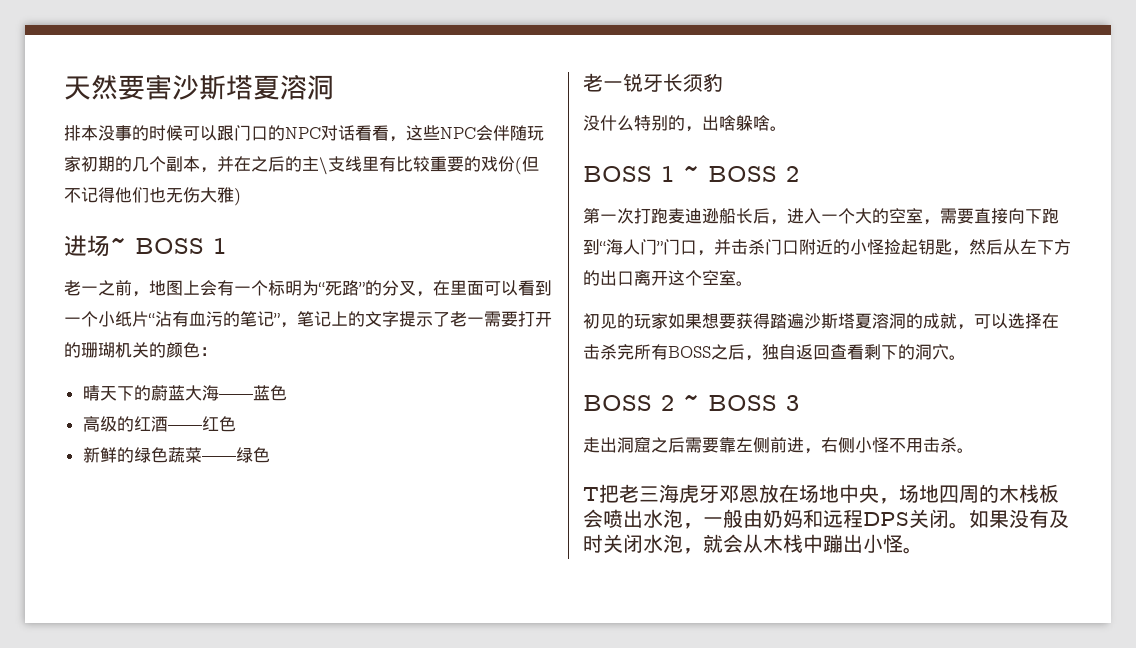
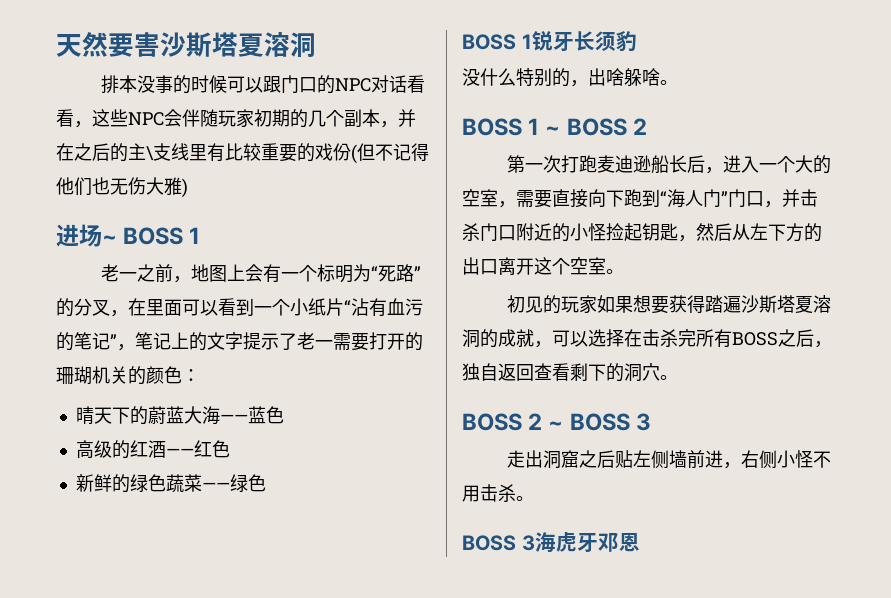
[583,73,623,92] 老一 -> [462,34,532,50] BOSS 1
[685,437,770,453] 需要靠左侧 -> [614,450,687,469] 贴左侧墙
[583,484,1059,504] [583,509,1069,529] [583,534,923,554] T把老三海虎牙邓恩放在场地中央，场地四周的木栈板会喷出水泡，一般由奶妈和远程DPS关闭。如果没有及时关闭水泡，就会从木栈中蹦出小怪。 -> [462,531,640,552] BOSS 3海虎牙邓恩

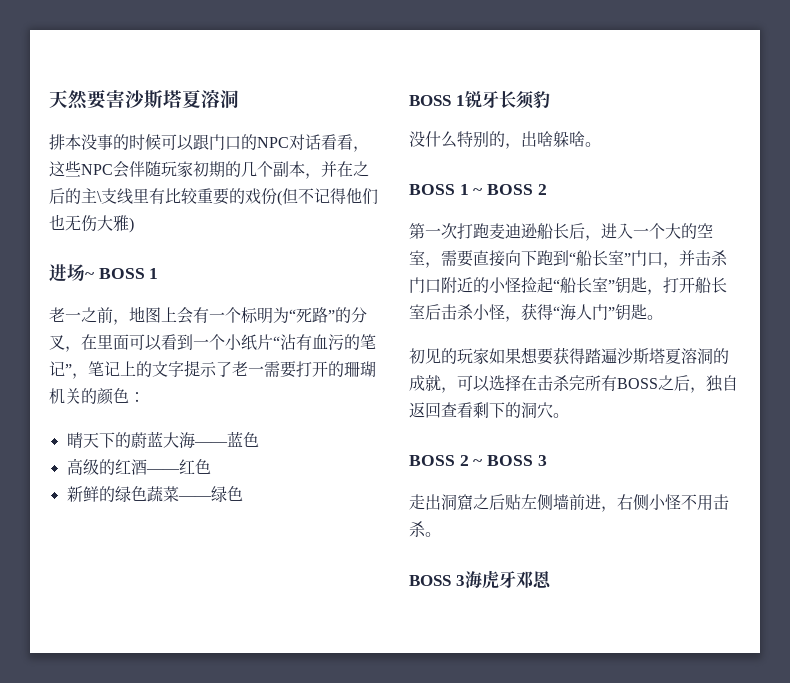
[667,189,721,208] 海人门 -> [576,250,624,266] 船长室
[642,223,822,242] [462,257,606,275] 钥匙，然后从左下方的出口离开这个空室 -> [553,277,727,295] [409,303,647,322] “船长室”钥匙，打开船长室后击杀小怪，获得“海人门”钥匙

